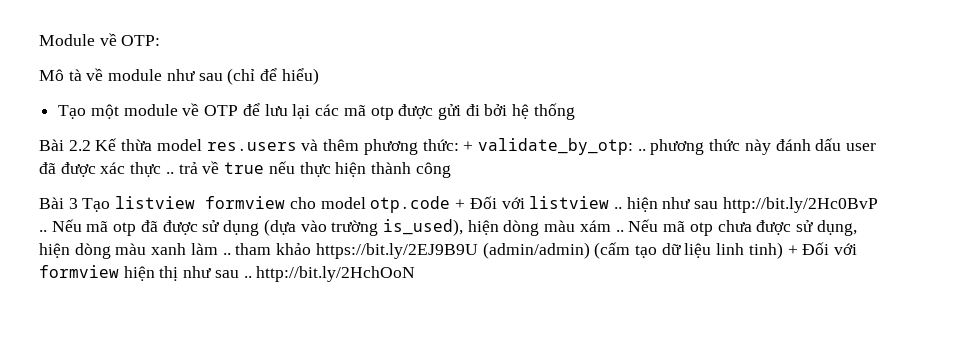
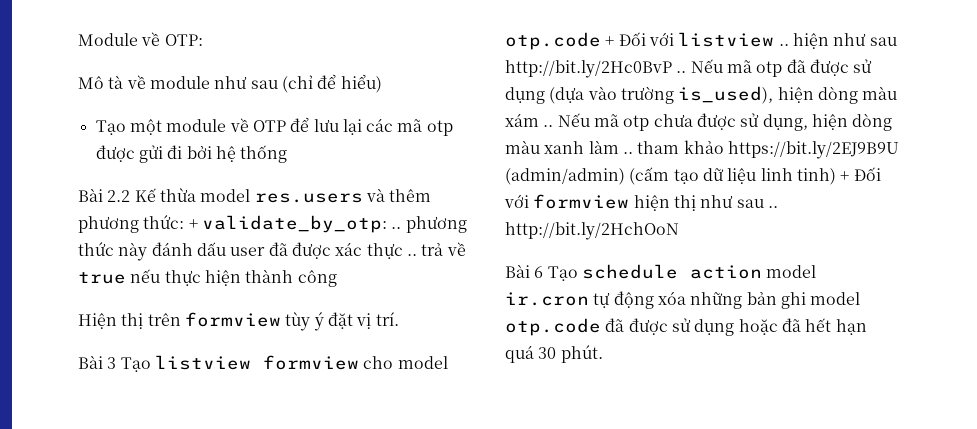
(451, 170) none -> [78,312,399,331] // Hiện thị trên formview tùy ý đặt vị trí.
(416, 274) none -> [505,264,817,281] [505,291,861,309] [505,318,867,336] [505,345,603,363] // Bài 6 Tạo schedule action model ir.cron tự động xóa những bản ghi model otp.code đã được sử dụng hoặc đã hết hạn quá 30 phút.

